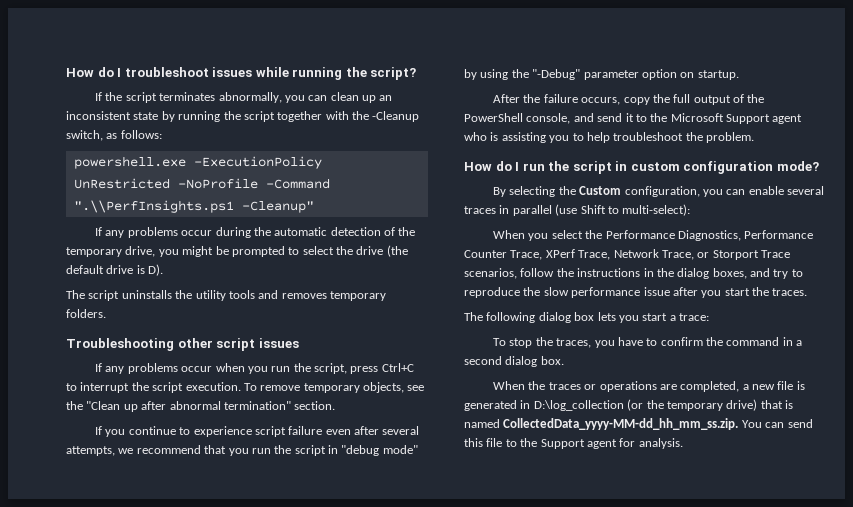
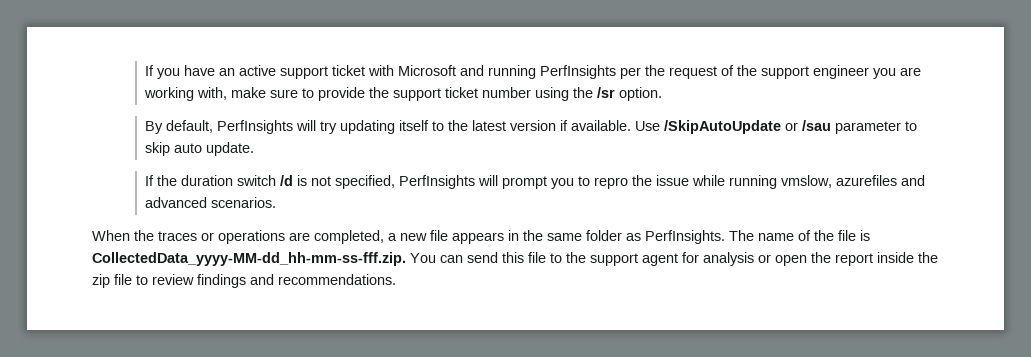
[66,67,417,80] [95,92,393,103] [66,111,420,122] [66,130,162,141] [73,156,322,169] [73,178,330,189] [73,200,314,213] [95,227,416,238] [66,245,408,257] [66,264,164,276] [66,290,386,301] [66,309,106,318] [66,338,299,351] [95,363,414,374] [66,382,425,393] [66,401,336,412] [95,426,420,437] [66,445,418,456] [464,69,739,80] [493,94,765,105] [464,113,803,124] [464,132,754,143] [464,161,819,174] [493,186,825,197] [464,204,691,216] [493,230,814,241] [464,249,790,260] [464,268,803,279] [464,287,808,298] [464,312,709,323] [493,337,803,348] [464,356,564,367] How do I troubleshoot issues while running the script? // If the script terminates abnormally, you can clean up an inconsistent state by running the script together with the -Cleanup switch, as follows: // powershell.exe -ExecutionPolicy UnRestricted -NoProfile -Command ".\\PerfInsights.ps1 -Cleanup" // If any problems occur during the automatic detection of the temporary drive, you might be prompted to select the drive (the default drive is D). // The script uninstalls the utility tools and removes temporary folders. // Troubleshooting other script issues // If any problems occur when you run the script, press Ctrl+C to interrupt the script execution. To remove temporary objects, see the "Clean up after abnormal termination" section. // If you continue to experience script failure even after several attempts, we recommend that you run the script in "debug mode" by using the "-Debug" parameter option on startup. // After the failure occurs, copy the full output of the PowerShell console, and send it to the Microsoft Support agent who is assisting you to help troubleshoot the problem. // How do I run the script in custom configuration mode? // By selecting the Custom configuration, you can enable several traces in parallel (use Shift to multi-select): // When you select the Performance Diagnostics, Performance Counter Trace, XPerf Trace, Network Trace, or Storport Trace scenarios, follow the instructions in the dialog boxes, and try to reproduce the slow performance issue after you start the traces. // The following dialog box lets you start a trace: // To stop the traces, you have to confirm the command in a second dialog box. -> [144,65,921,79] [143,87,662,101] [144,120,917,134] [144,142,254,156] [144,175,925,189] [144,197,276,208] If you have an active support ticket with Microsoft and running PerfInsights per the request of the support engineer you are working with, make sure to provide the support ticket number using the /sr option. // By default, PerfInsights will try updating itself to the latest version if available. Use /SkipAutoUpdate or /sau parameter to skip auto update. // If the duration switch /d is not specified, PerfInsights will prompt you to repro the issue while running vmslow, azurefiles and advanced scenarios.
[796,381,805,390] [464,399,793,411] [464,418,739,430] is generated in D:\log_collection (or the temporary drive) that is named CollectedData_yyyy-MM-dd_hh_mm_ss.zip. -> [452,230,870,244] [92,252,406,266] appears in the same folder as PerfInsights. The name of the file is CollectedData_yyyy-MM-dd_hh-mm-ss-fff.zip.
[540,439,585,449] Support -> [590,253,638,266] support
[638,438,683,449] analysis. -> [703,252,938,266] [92,274,396,288] analysis or open the report inside the zip file to review findings and recommendations.

